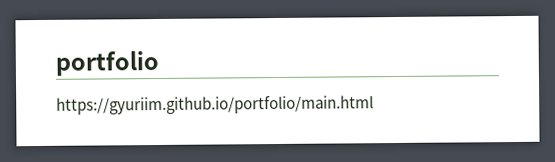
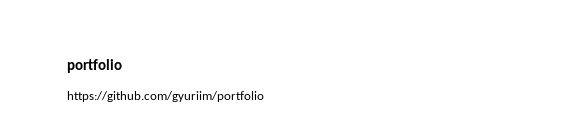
[56,95,374,115] https://gyuriim.github.io/portfolio/main.html -> [67,91,264,102] https://github.com/gyuriim/portfolio

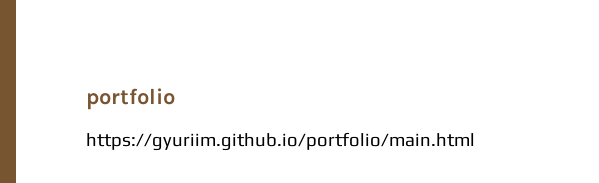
[67,91,264,102] https://github.com/gyuriim/portfolio -> [86,132,475,151] https://gyuriim.github.io/portfolio/main.html

